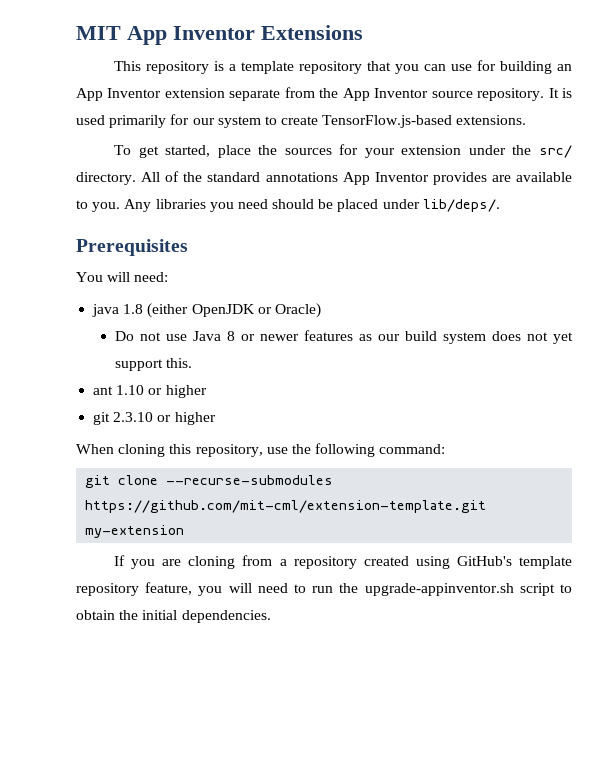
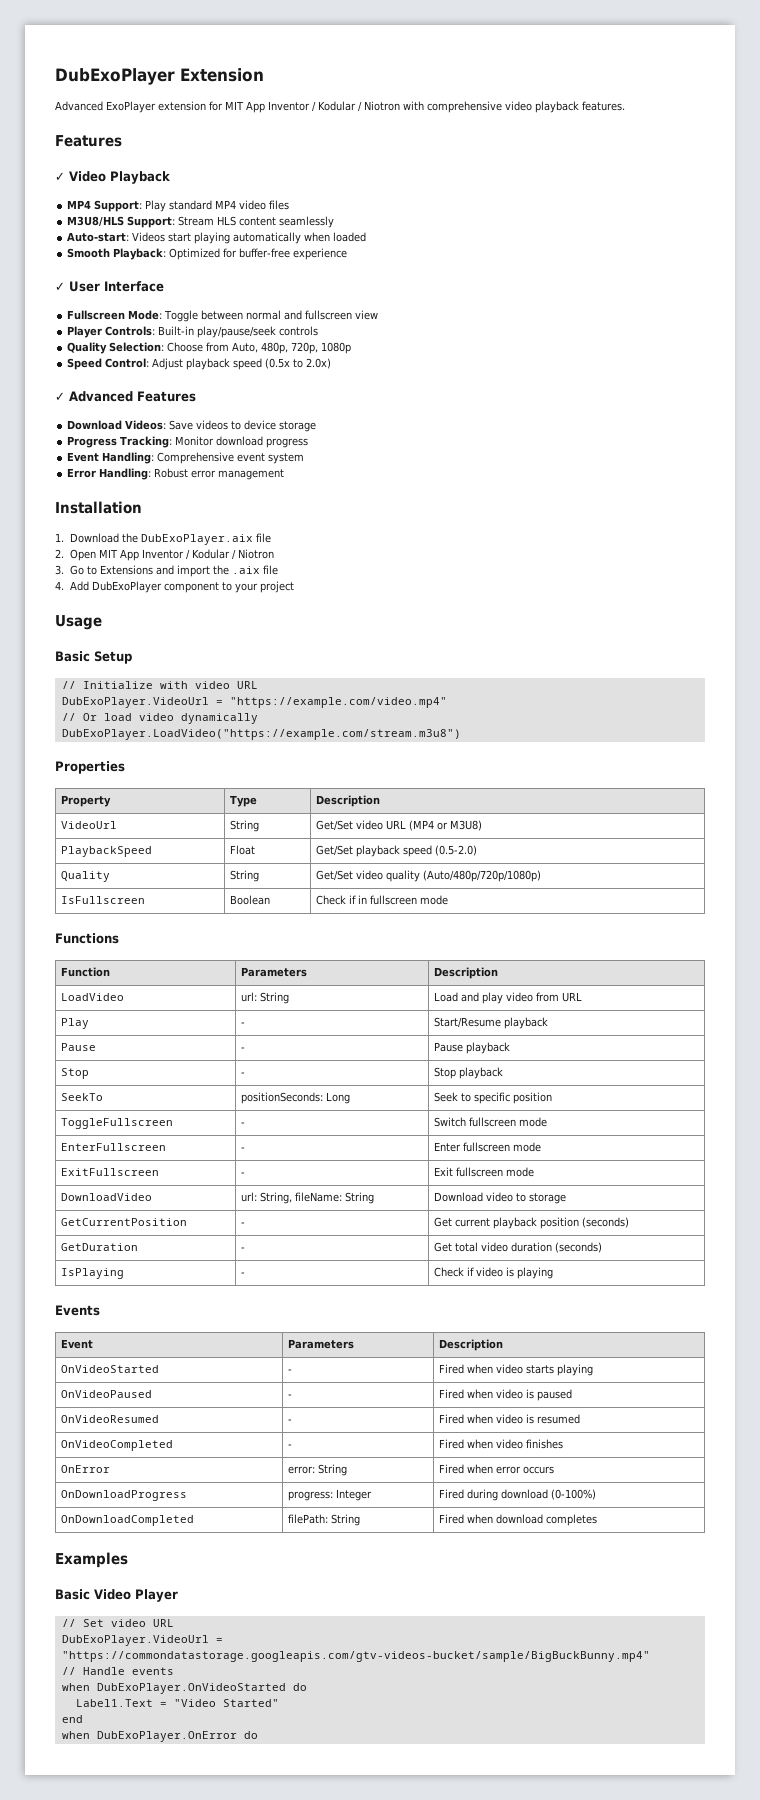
[76,25,363,45] [114,60,573,74] [76,87,572,101] [76,114,527,128] [114,144,572,158] [76,171,573,185] [76,199,500,212] [76,239,188,256] [76,272,169,282] [92,303,321,318] [115,330,573,344] [115,358,193,371] [93,385,207,398] [93,412,216,425] [76,443,446,457] [85,475,334,488] [85,500,487,513] [85,525,185,538] [114,555,572,569] [76,582,572,596] [76,610,271,623] MIT App Inventor Extensions // This repository is a template repository that you can use for building an App Inventor extension separate from the App Inventor source repository. It is used primarily for our system to create TensorFlow.js-based extensions. // To get started, place the sources for your extension under the src/ directory. All of the standard annotations App Inventor provides are available to you. Any libraries you need should be placed under lib/deps/. // Prerequisites // You will need: // java 1.8 (either OpenJDK or Oracle) // Do not use Java 8 or newer features as our build system does not yet support this. // ant 1.10 or higher // git 2.3.10 or higher // When cloning this repository, use the following command: // git clone --recurse-submodules https://github.com/mit-cml/extension-template.git my-extension // If you are cloning from a repository created using GitHub's template repository feature, you will need to run the upgrade-appinventor.sh script to obtain the initial dependencies. -> [55,68,264,85] [55,101,625,113] [55,135,122,147] [55,171,170,184] [67,200,290,212] [67,216,335,228] [67,232,367,244] [67,248,348,260] [55,281,164,292] [67,310,379,322] [67,326,319,338] [67,342,352,354] [67,358,332,370] [55,391,196,402] [67,420,317,432] [67,436,309,448] [67,452,305,464] [67,468,285,480] [55,501,142,514] [55,533,271,545] [55,549,274,561] [55,565,278,577] [55,581,294,593] [55,615,102,630] [55,651,132,664] [61,681,258,689] [61,697,447,708] [61,713,258,724] [61,729,461,740] [55,761,125,774] [60,795,111,807] [229,795,257,807] [315,795,380,807] [60,821,117,829] [229,820,259,832] [315,820,482,831] [60,846,152,857] [229,845,255,855] [315,845,477,857] [60,871,110,882] [229,870,259,882] [315,870,541,882] [60,896,145,904] [229,895,270,905] [315,895,448,905] [55,933,119,944] [60,967,110,977] [240,967,307,977] [433,967,498,979] [60,993,124,1001] [240,992,289,1004] [433,992,582,1004] [60,1018,89,1029] [240,1022,245,1026] [433,1017,548,1029] [60,1043,96,1051] [240,1047,245,1051] [433,1042,510,1054] [60,1068,89,1079] [240,1072,245,1076] [433,1067,503,1079] [60,1093,103,1101] [240,1092,350,1104] [433,1092,552,1104] [60,1118,173,1129] [240,1122,245,1126] [433,1117,547,1127] [60,1143,166,1151] [240,1147,245,1151] [433,1142,541,1152] [60,1168,159,1176] [240,1172,245,1176] [433,1167,534,1177] [60,1193,152,1201] [240,1192,374,1204] [433,1192,566,1204] [60,1218,187,1226] [240,1222,245,1226] [433,1217,629,1229] [60,1243,138,1251] [240,1247,245,1251] [433,1242,602,1253] [60,1268,124,1279] [240,1272,245,1276] [433,1267,553,1279] [55,1305,100,1316] [60,1339,93,1349] [287,1339,354,1349] [438,1339,503,1351] [60,1365,159,1373] [287,1369,292,1373] [438,1364,593,1376] [60,1390,152,1398] [287,1394,292,1398] [438,1389,572,1401] [60,1415,159,1423] [287,1419,292,1423] [438,1414,580,1424] [60,1440,173,1451] [287,1444,292,1448] [438,1439,563,1449] [60,1465,110,1473] [287,1464,347,1476] [438,1464,554,1474] [60,1490,187,1501] [287,1489,372,1501] [438,1489,596,1501] [60,1515,194,1526] [287,1514,360,1526] [438,1514,597,1526] [55,1552,128,1568] [55,1589,178,1602] [61,1619,174,1627] [61,1635,223,1646] [61,1651,650,1662] [61,1667,174,1675] [61,1683,307,1694] [75,1699,279,1707] [61,1715,83,1723] [61,1731,258,1742] DubExoPlayer Extension // Advanced ExoPlayer extension for MIT App Inventor / Kodular / Niotron with comprehensive video playback features. // Features // ✓ Video Playback // MP4 Support: Play standard MP4 video files // M3U8/HLS Support: Stream HLS content seamlessly // Auto-start: Videos start playing automatically when loaded // Smooth Playback: Optimized for buffer-free experience // ✓ User Interface // Fullscreen Mode: Toggle between normal and fullscreen view // Player Controls: Built-in play/pause/seek controls // Quality Selection: Choose from Auto, 480p, 720p, 1080p // Speed Control: Adjust playback speed (0.5x to 2.0x) // ✓ Advanced Features // Download Videos: Save videos to device storage // Progress Tracking: Monitor download progress // Event Handling: Comprehensive event system // Error Handling: Robust error management // Installation // 1. Download the DubExoPlayer.aix file // 2. Open MIT App Inventor / Kodular / Niotron // 3. Go to Extensions and import the .aix file // 4. Add DubExoPlayer component to your project // Usage // Basic Setup // // Initialize with video URL // DubExoPlayer.VideoUrl = "https://example.com/video.mp4" // // Or load video dynamically // DubExoPlayer.LoadVideo("https://example.com/stream.m3u8") // Properties // Property | Type | Description // VideoUrl | String | Get/Set video URL (MP4 or M3U8) // PlaybackSpeed | Float | Get/Set playback speed (0.5-2.0) // Quality | String | Get/Set video quality (Auto/480p/720p/1080p) // IsFullscreen | Boolean | Check if in fullscreen mode // Functions // Function | Parameters | Description // LoadVideo | url: String | Load and play video from URL // Play | - | Start/Resume playback // Pause | - | Pause playback // Stop | - | Stop playback // SeekTo | positionSeconds: Long | Seek to specific position // ToggleFullscreen | - | Switch fullscreen mode // EnterFullscreen | - | Enter fullscreen mode // ExitFullscreen | - | Exit fullscreen mode // DownloadVideo | url: String, fileName: String | Download video to storage // GetCurrentPosition | - | Get current playback position (seconds) // GetDuration | - | Get total video duration (seconds) // IsPlaying | - | Check if video is playing // Events // Event | Parameters | Description // OnVideoStarted | - | Fired when video starts playing // OnVideoPaused | - | Fired when video is paused // OnVideoResumed | - | Fired when video is resumed // OnVideoCompleted | - | Fired when video finishes // OnError | error: String | Fired when error occurs // OnDownloadProgress | progress: Integer | Fired during download (0-100%) // OnDownloadCompleted | filePath: String | Fired when download completes // Examples // Basic Video Player // // Set video URL // DubExoPlayer.VideoUrl = "https://commondatastorage.googleapis.com/gtv-videos-bucket/sample/BigBuckBunny.mp4" // // Handle events // when DubExoPlayer.OnVideoStarted do // Label1.Text = "Video Started" // end // when DubExoPlayer.OnError do

